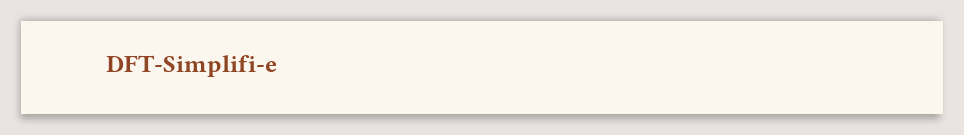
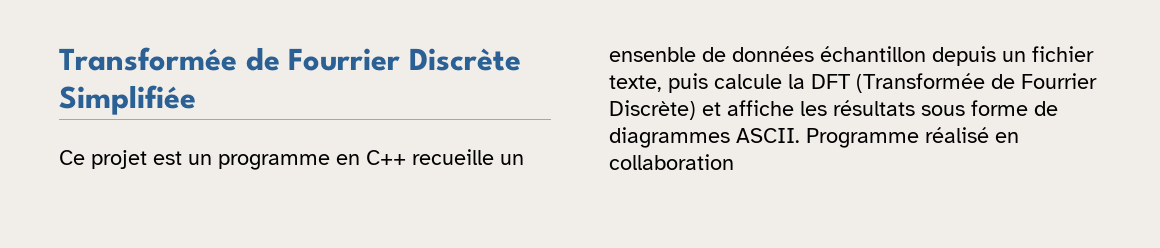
[106,55,277,77] DFT-Simplifi-e -> [59,47,521,71] [59,85,196,115] [59,149,524,170] [609,46,1094,66] [609,73,1097,93] [609,100,1058,120] [609,127,1019,148] [609,154,734,170] Transformée de Fourrier Discrète Simplifiée // Ce projet est un programme en C++ recueille un ensenble de données échantillon depuis un fichier texte, puis calcule la DFT (Transformée de Fourrier Discrète) et affiche les résultats sous forme de diagrammes ASCII. Programme réalisé en collaboration

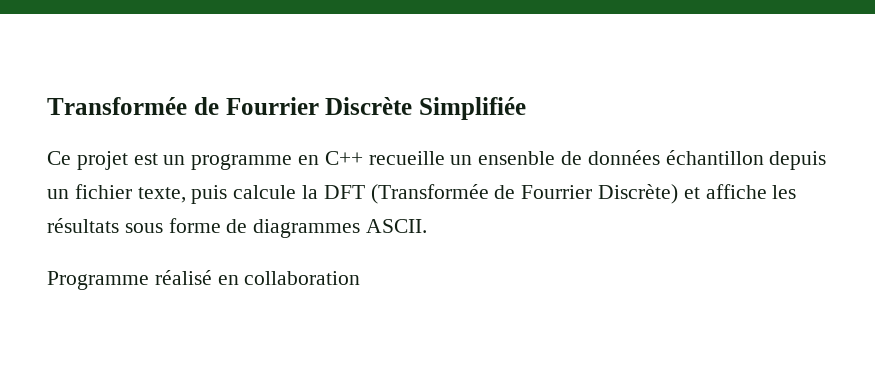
(800, 135) none -> (428, 226) //

